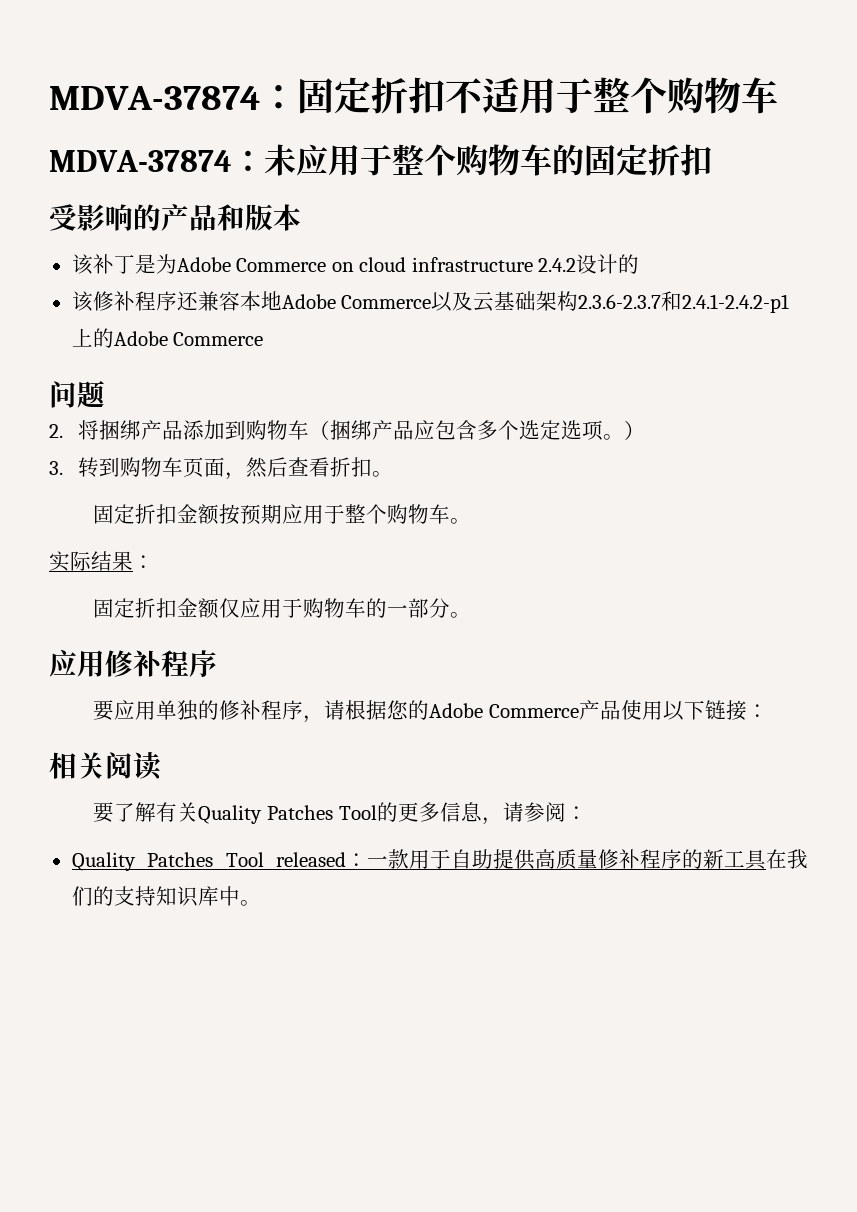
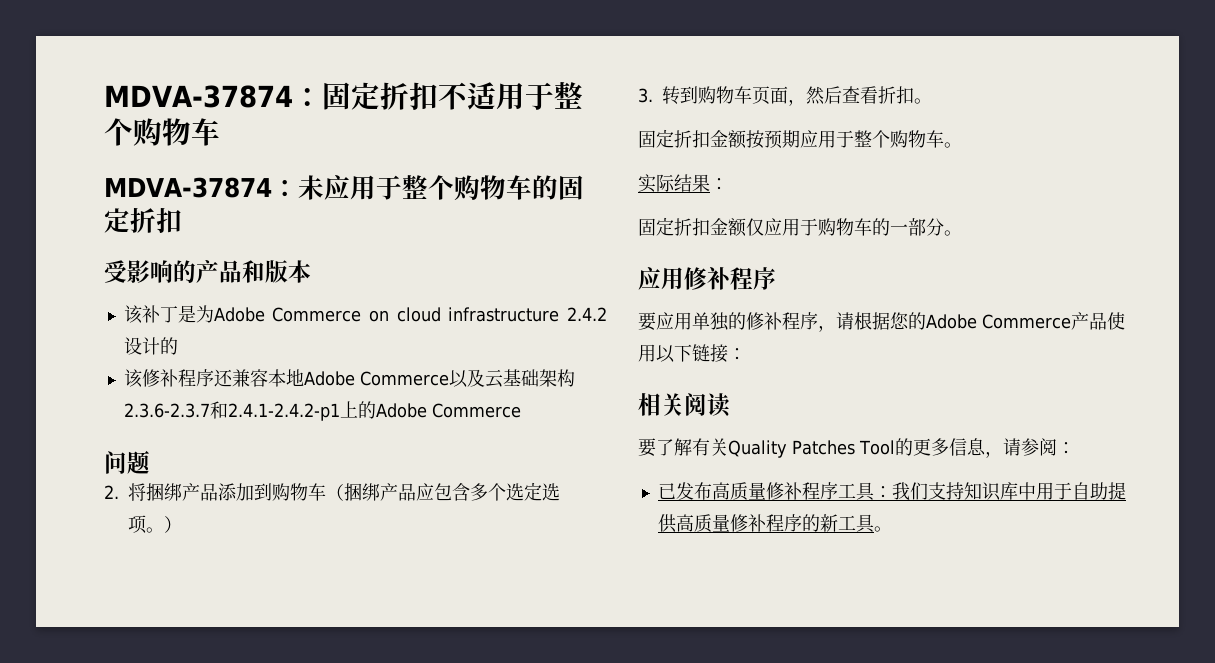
[71,849,409,871] Quality Patches Tool released：一款 -> [657,482,1036,501] 已发布高质量修补程序工具：我们支持知识库中
[766,849,808,869] [71,886,240,907] 在我们的支持知识库中 -> (875, 523) none

